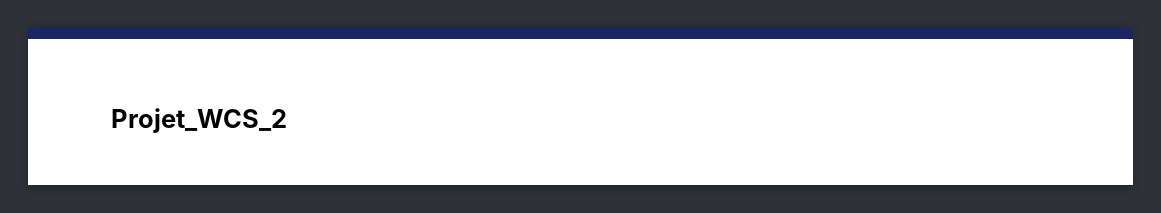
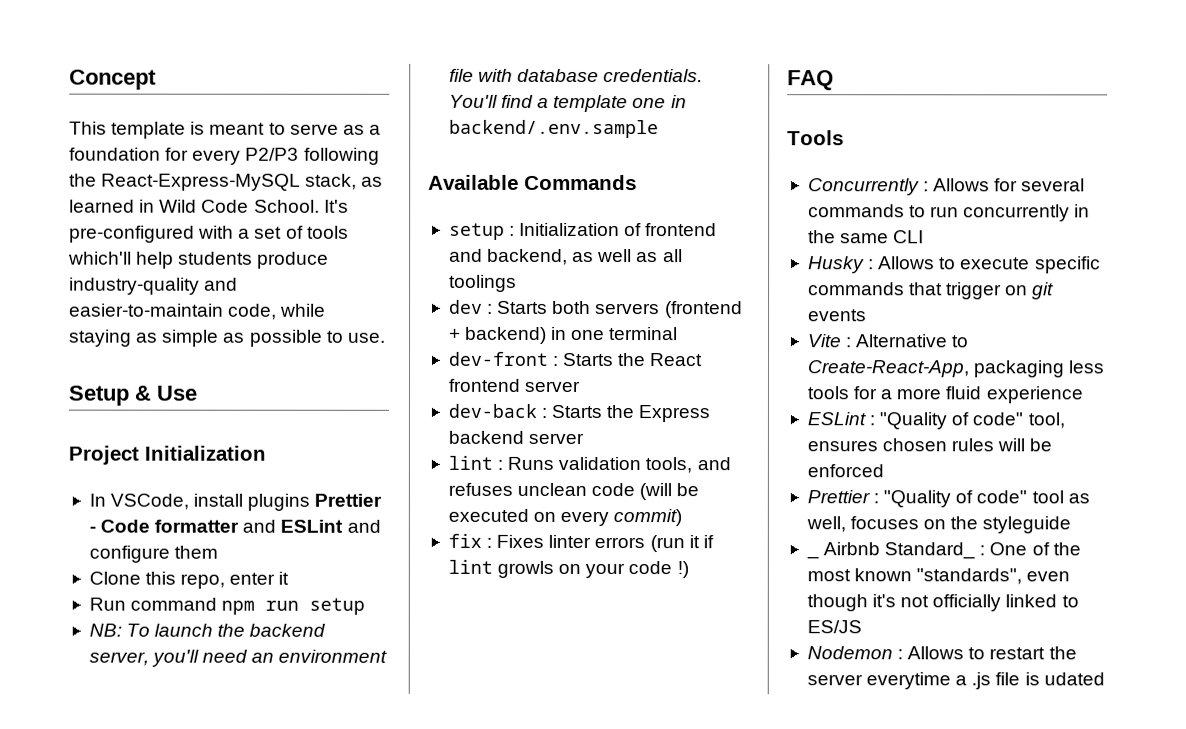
[111,108,287,133] Projet_WCS_2 -> [69,69,157,90] [69,121,381,139] [69,147,380,165] [69,173,384,191] [69,199,349,213] [69,225,349,243] [68,251,330,269] [69,277,239,295] [69,303,327,320] [69,329,386,347] [68,385,197,406] [68,445,266,465] [88,493,383,511] [88,519,381,533] [88,545,219,563] [88,571,290,589] [88,597,366,615] [88,623,327,637] [88,649,388,667] [448,68,704,83] [448,94,687,113] [448,119,659,139] [428,174,637,191] [448,222,718,240] [448,248,683,265] [448,274,517,292] [448,299,743,319] [448,326,679,344] [447,351,704,367] [447,378,581,392] [447,403,711,423] [447,430,585,444] [447,455,731,474] [447,482,700,501] [447,508,683,527] [447,533,714,553] [447,559,689,579] [787,70,834,91] [787,130,844,146] [807,178,1086,196] [807,204,1091,222] [807,230,925,244] [807,256,1101,274] [807,282,1055,300] [807,309,867,322] [807,334,970,348] [806,360,1106,378] [806,386,1083,404] [806,412,1065,430] [806,438,1053,452] [806,464,884,478] [806,490,1090,508] [805,516,1072,534] [805,542,1081,560] [806,568,1071,585] [806,594,1079,612] [806,620,862,634] [806,646,1077,660] [806,672,1105,690] Concept // This template is meant to serve as a foundation for every P2/P3 following the React-Express-MySQL stack, as learned in Wild Code School. It's pre-configured with a set of tools which'll help students produce industry-quality and easier-to-maintain code, while staying as simple as possible to use. // Setup & Use // Project Initialization // In VSCode, install plugins Prettier - Code formatter and ESLint and configure them // Clone this repo, enter it // Run command npm run setup // NB: To launch the backend server, you'll need an environment file with database credentials. You'll find a template one in backend/.env.sample // Available Commands // setup : Initialization of frontend and backend, as well as all toolings // dev : Starts both servers (frontend + backend) in one terminal // dev-front : Starts the React frontend server // dev-back : Starts the Express backend server // lint : Runs validation tools, and refuses unclean code (will be executed on every commit) // fix : Fixes linter errors (run it if lint growls on your code !) // FAQ // Tools // Concurrently : Allows for several commands to run concurrently in the same CLI // Husky : Allows to execute specific commands that trigger on git events // Vite : Alternative to Create-React-App, packaging less tools for a more fluid experience // ESLint : "Quality of code" tool, ensures chosen rules will be enforced // Prettier : "Quality of code" tool as well, focuses on the styleguide // _ Airbnb Standard_ : One of the most known "standards", even though it's not officially linked to ES/JS // Nodemon : Allows to restart the server everytime a .js file is udated

